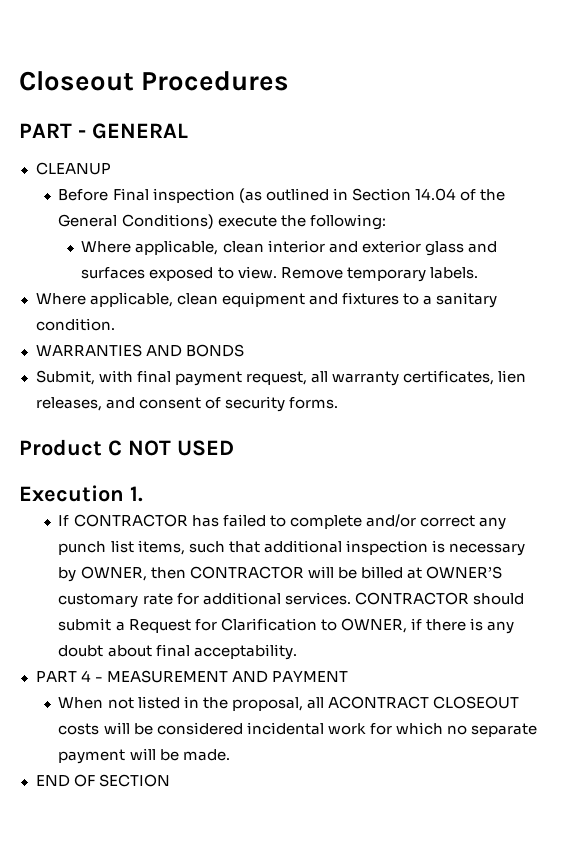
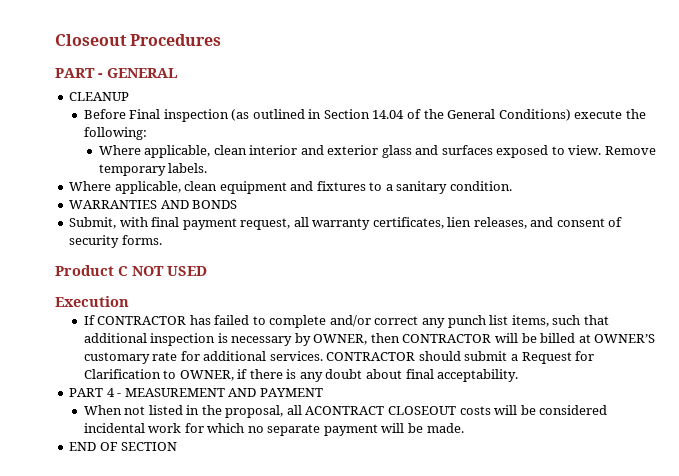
[130,486,143,502] 1. -> (129, 301) none

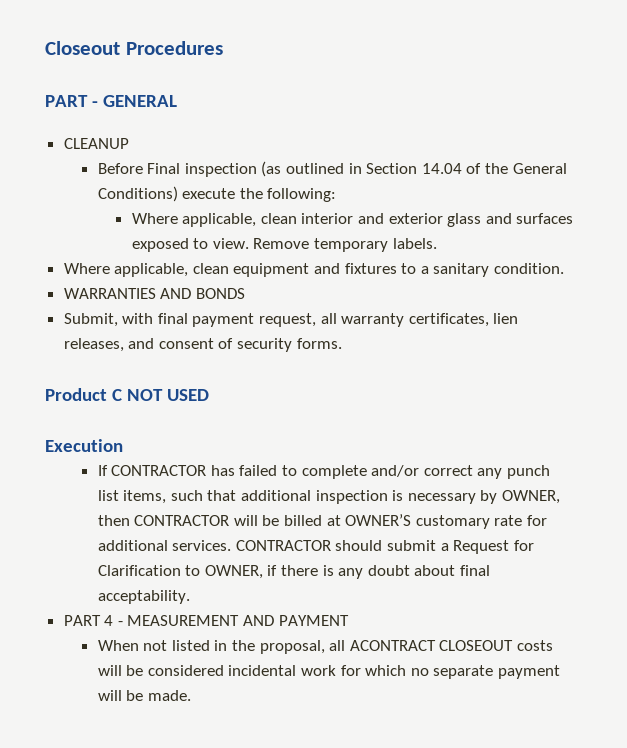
[69,442,178,451] // END OF SECTION -> (191, 695) none

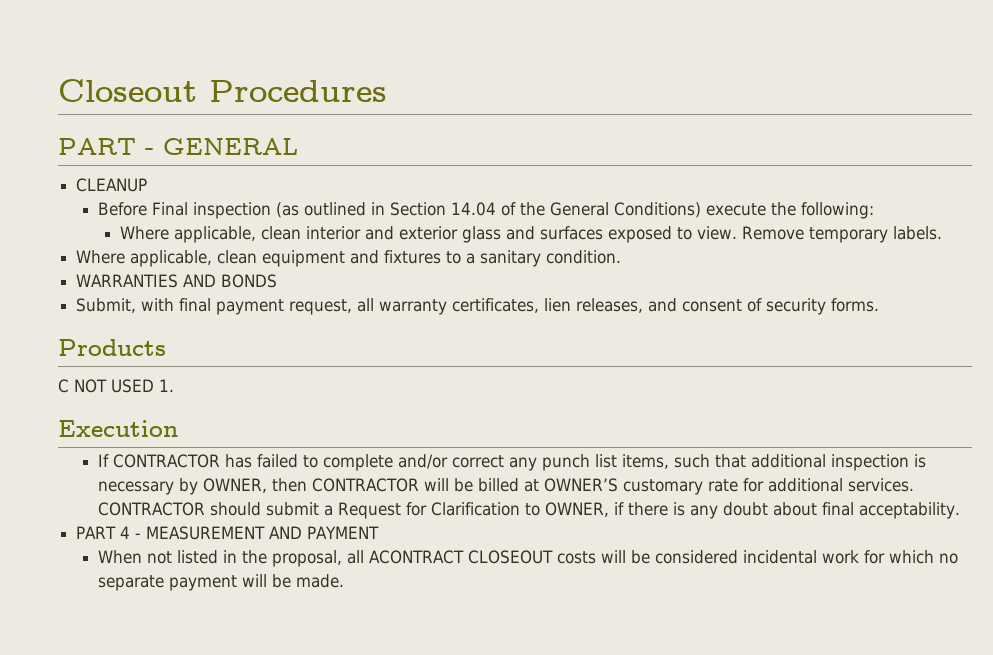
[45,388,107,401] Product -> [58,339,166,356] Products //
(209, 395) none -> [159,379,174,392] 1.

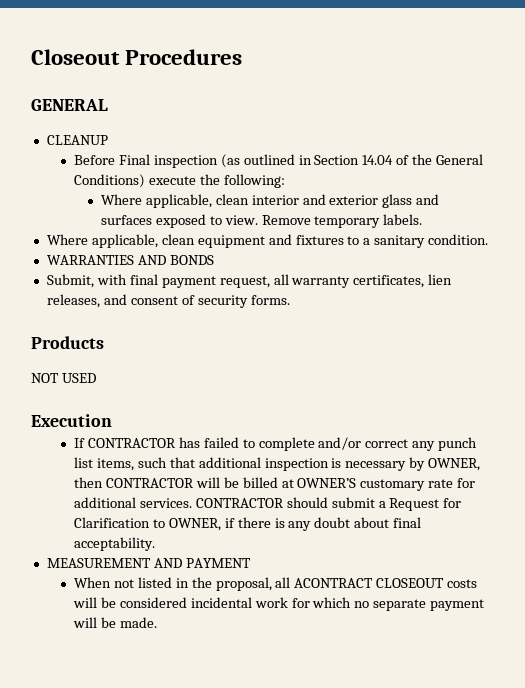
[58,138,154,155] PART - -> (243, 57) none
[58,379,69,393] C -> (104, 342) none
[159,379,174,392] 1. -> (96, 378) none
[76,526,142,539] PART 4 - -> (155, 544) none

